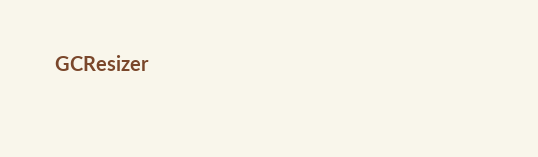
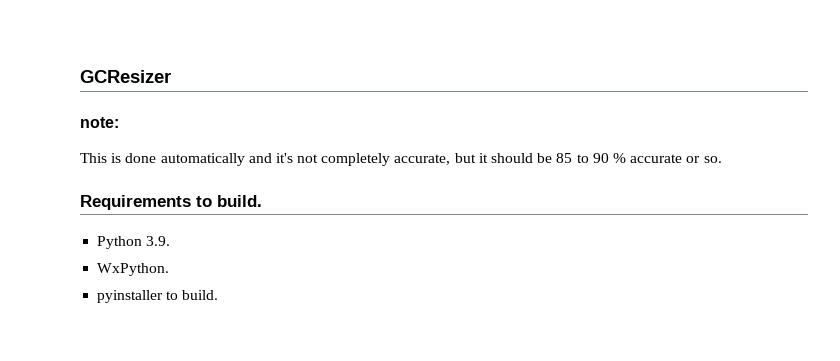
(149, 63) none -> [80,117,119,128] [80,153,722,166] [80,195,262,210] [97,236,171,249] [97,263,170,276] [97,290,219,303] // note: // This is done automatically and it's not completely accurate, but it should be 85 to 90 % accurate or so. // Requirements to build. // Python 3.9. // WxPython. // pyinstaller to build.

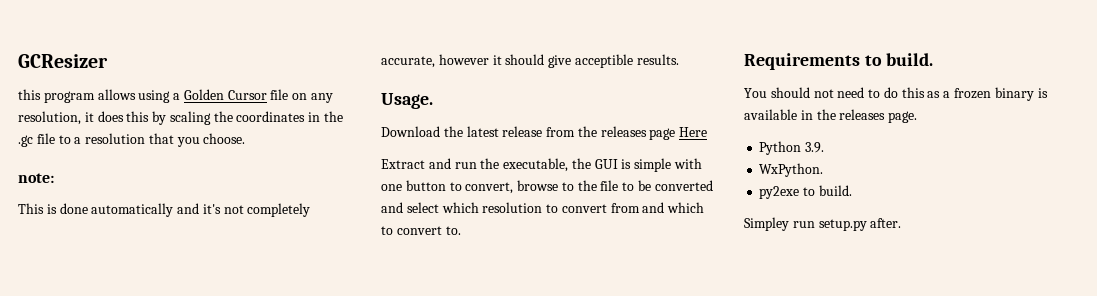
(171, 76) none -> [18,89,334,103] [18,111,344,125] [18,133,246,147] // this program allows using a Golden Cursor file on any resolution, it does this by scaling the coordinates in the .gc file to a resolution that you choose.
[454,153,476,163] but -> [438,54,489,65] however
[537,153,722,163] [80,195,262,210] be 85 to 90 % accurate or so. // Requirements to build. -> [548,54,679,68] [381,93,433,109] [381,126,708,140] [381,158,703,172] [381,180,713,194] [381,202,705,213] [381,226,461,235] [744,53,934,70] [744,87,1048,101] [744,109,918,123] give acceptible results. // Usage. // Download the latest release from the releases page Here // Extract and run the executable, the GUI is simple with one button to convert, browse to the file to be converted and select which resolution to convert from and which to convert to. // Requirements to build. // You should not need to do this as a frozen binary is available in the releases page.
[97,290,219,303] pyinstaller to build. -> [759,185,852,199] [744,217,902,231] py2exe to build. // Simpley run setup.py after.

